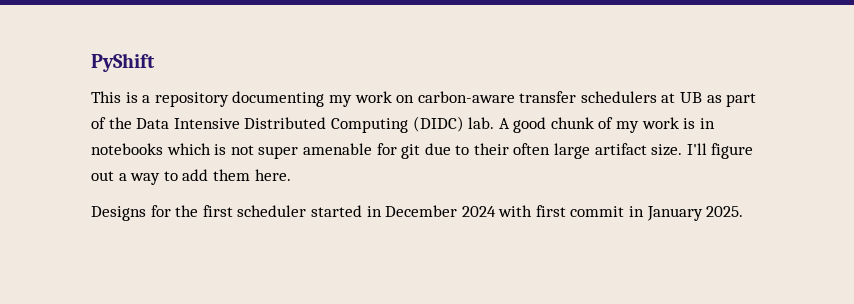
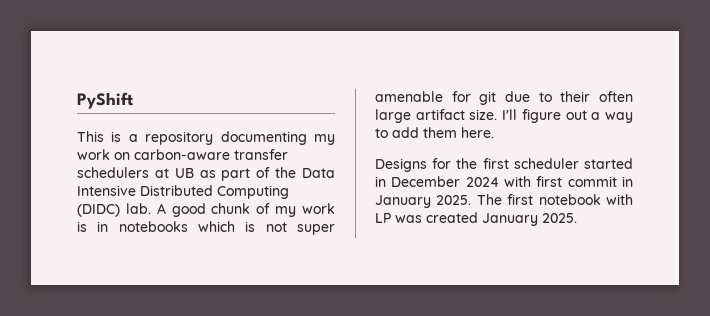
(744, 211) none -> [476,194,633,205] [375,212,577,226] The first notebook with LP was created January 2025.

